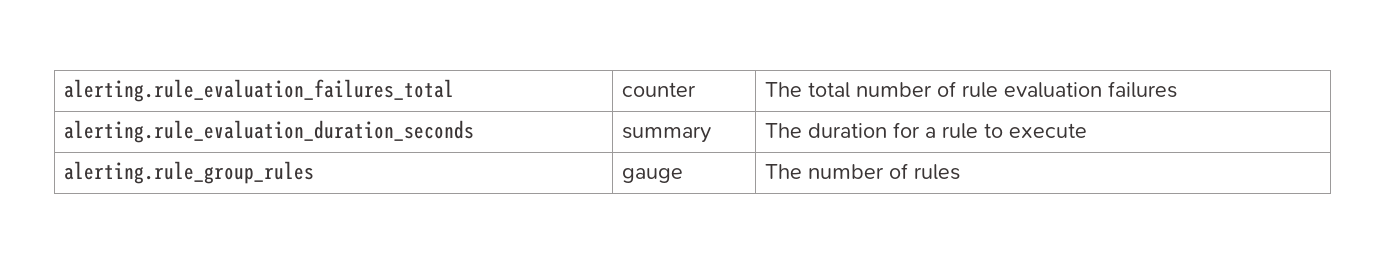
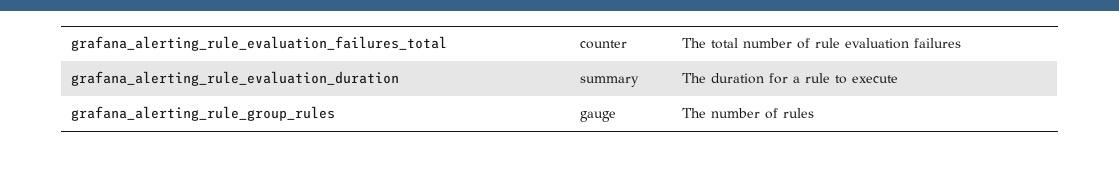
[63,79,454,102] alerting.rule_evaluation_failures_total -> [71,36,448,51] grafana_alerting_rule_evaluation_failures_total
[63,120,474,143] alerting.rule_evaluation_duration_seconds -> [71,71,400,86] grafana_alerting_rule_evaluation_duration
[63,161,314,184] alerting.rule_group_rules -> [71,106,336,121] grafana_alerting_rule_group_rules

